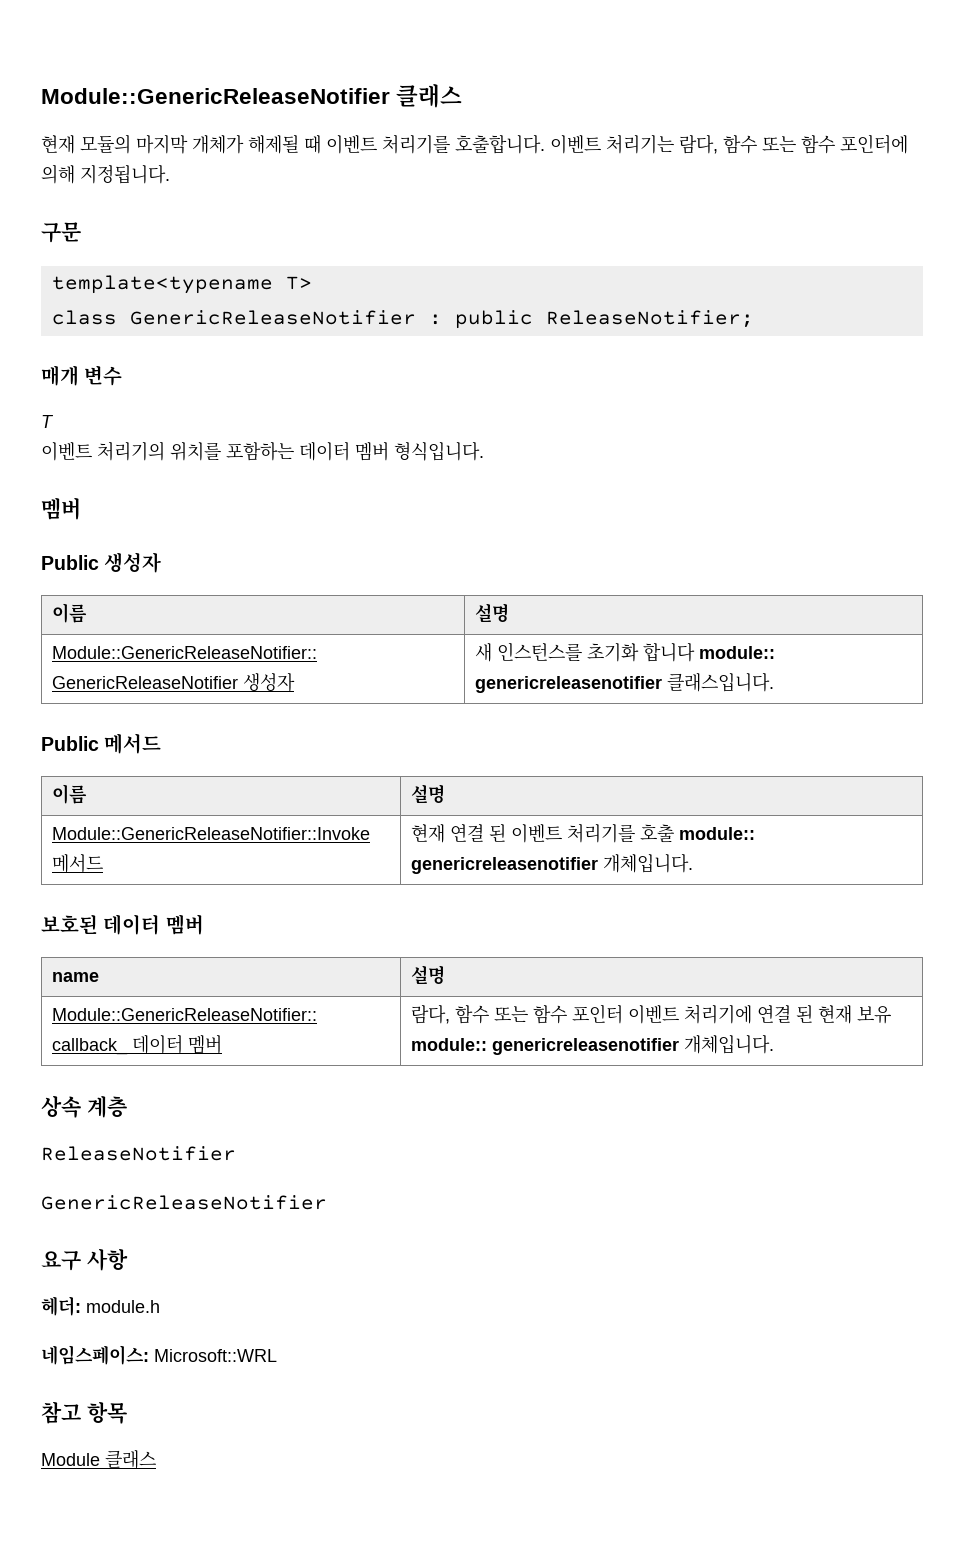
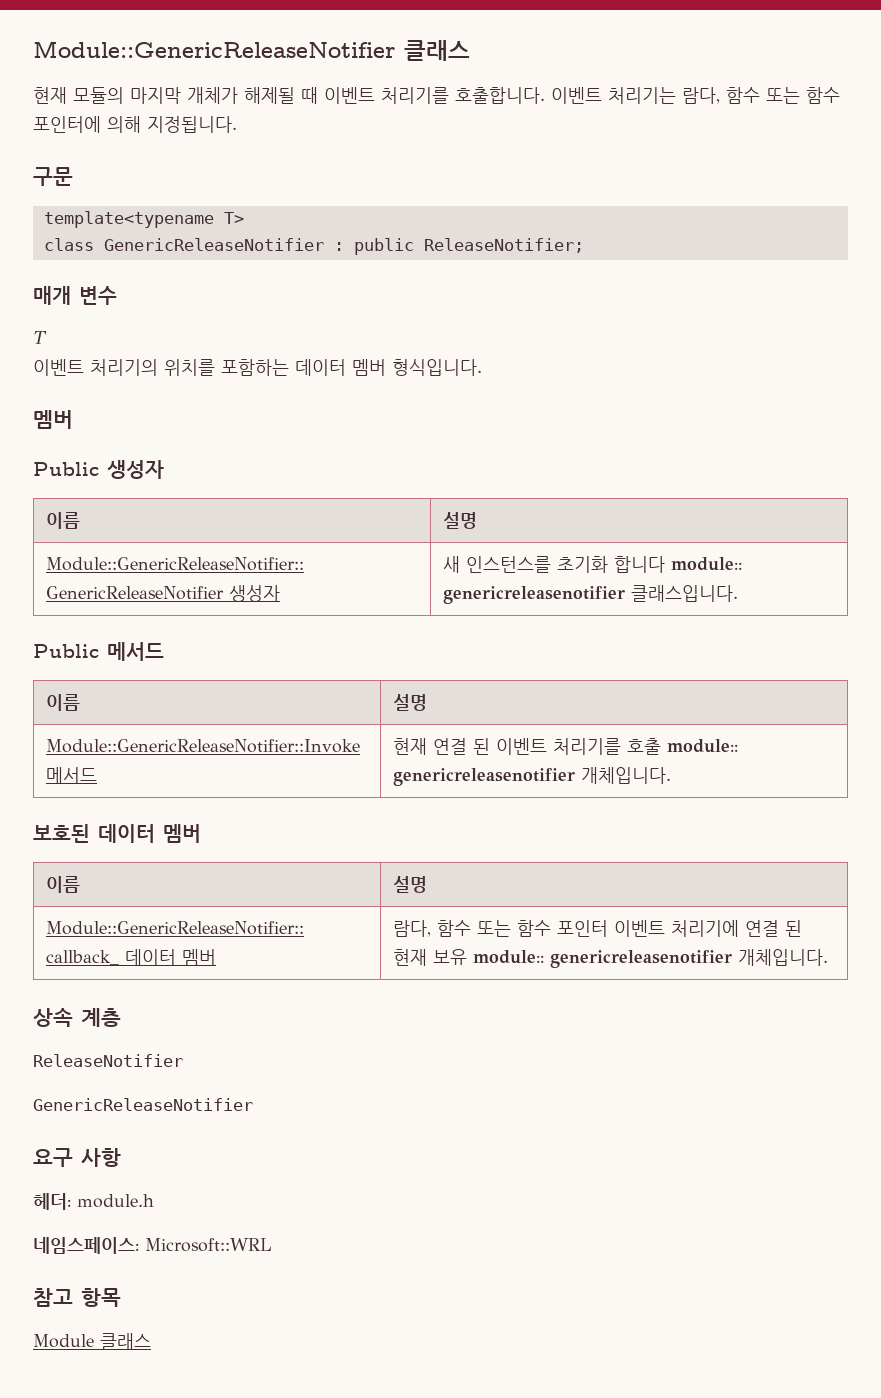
[51,972,99,982] name -> [46,876,81,893] 이름

